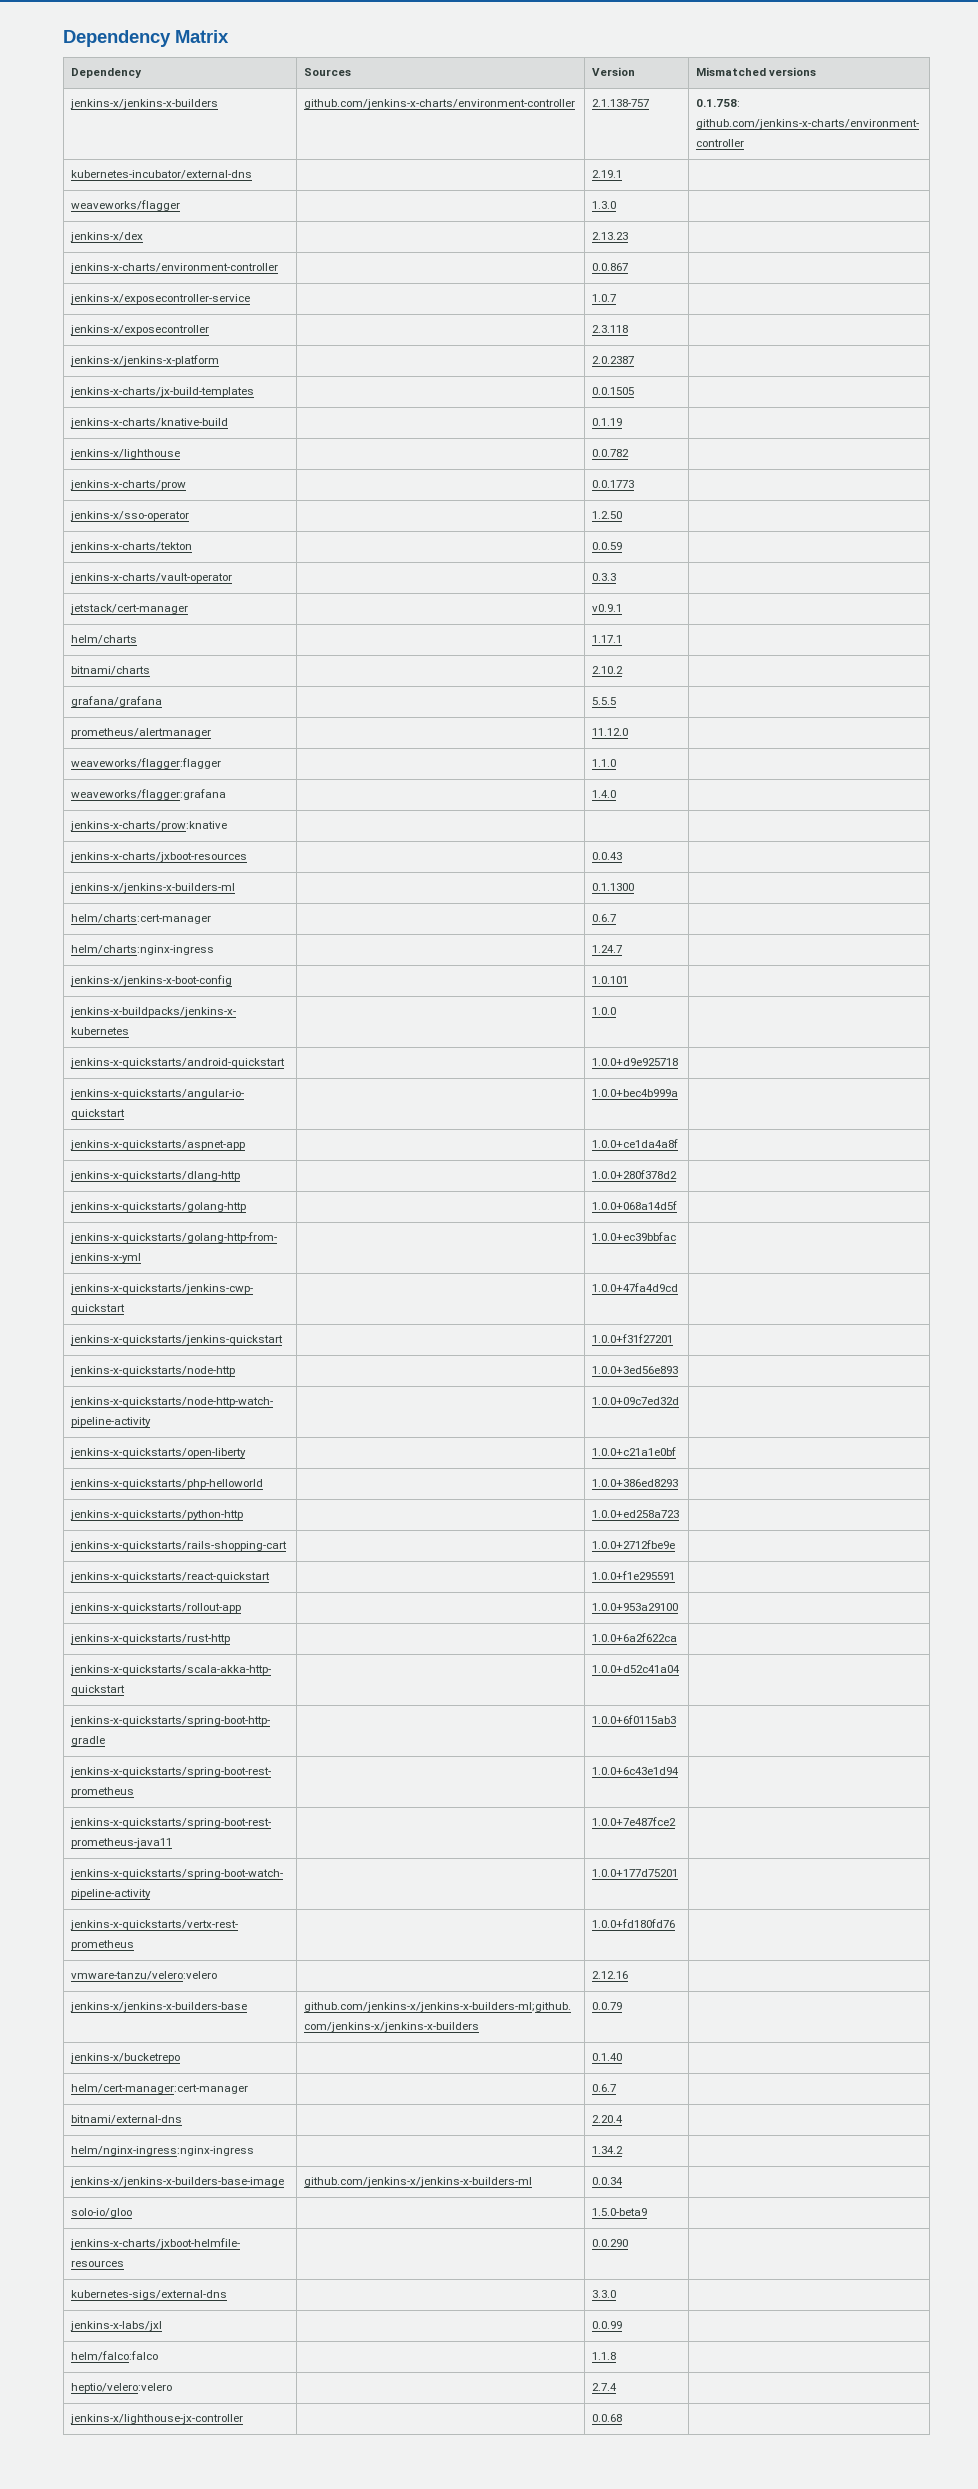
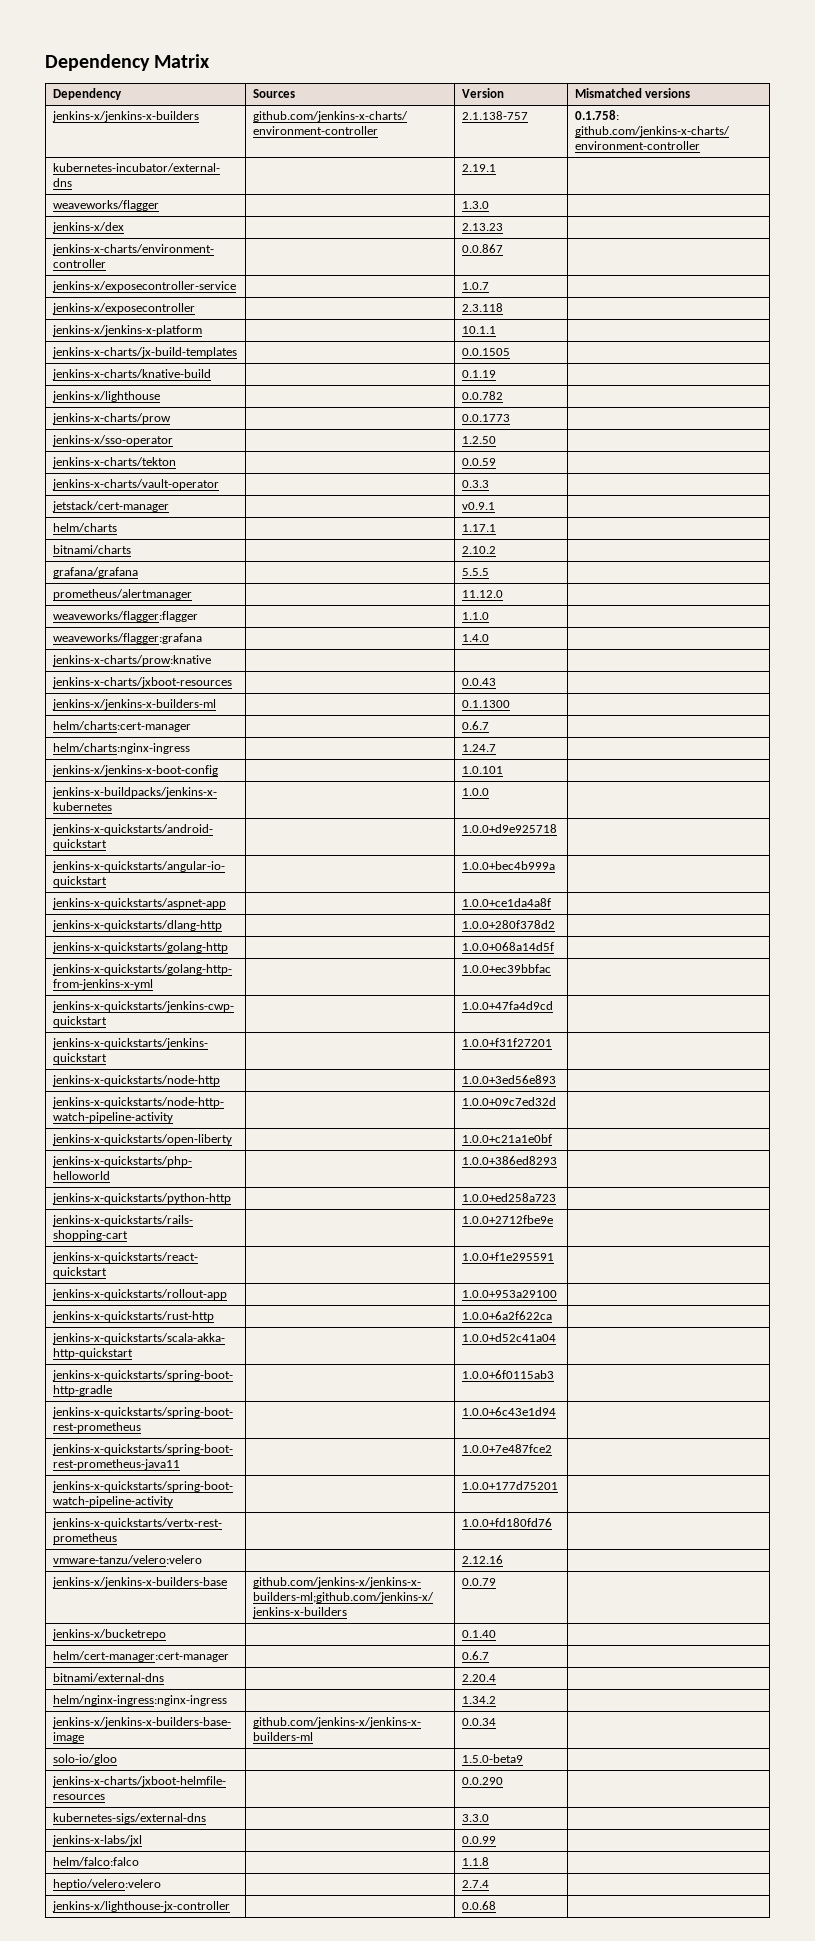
[592,356,635,364] 2.0.2387 -> [461,326,496,334] 10.1.1

